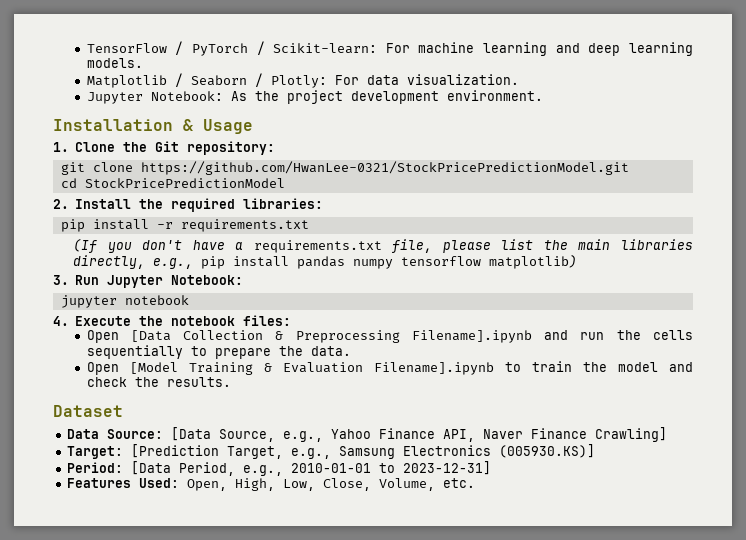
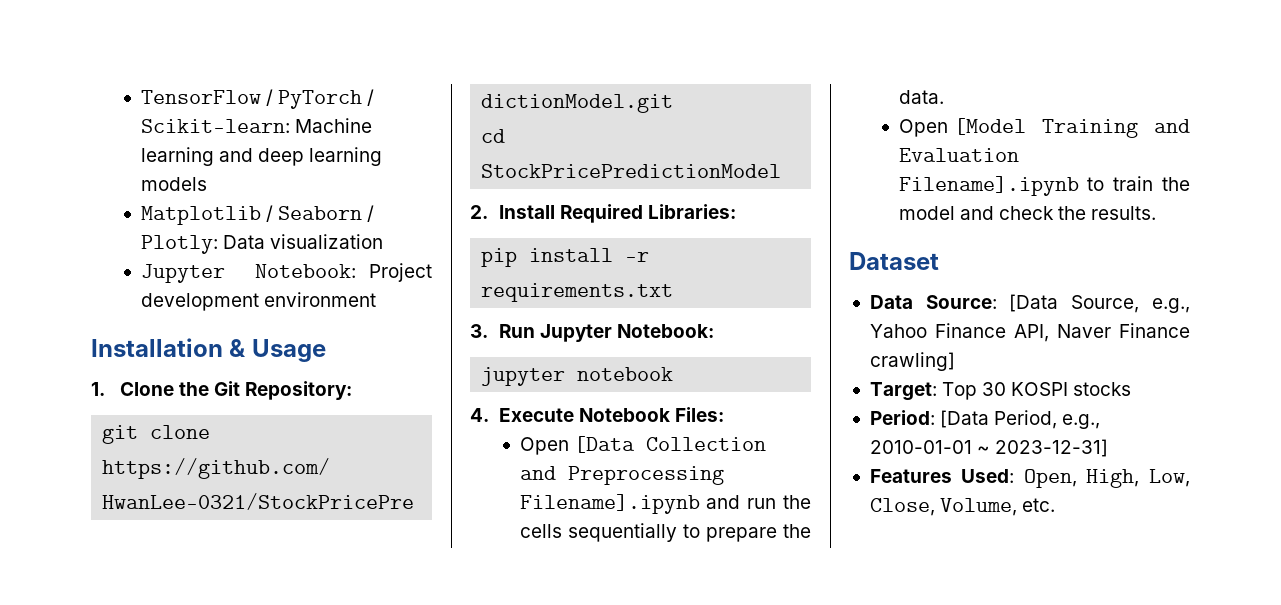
[385,42,475,53] For machine -> [294,118,372,133] Machine
[86,58,143,68] models. -> [140,177,207,191] models
[334,74,519,85] [86,90,543,104] For data visualization. // Jupyter Notebook: As the project development environment. -> [222,234,383,249] [140,263,432,283] [140,292,376,311] Data visualization // Jupyter Notebook: Project development environment
[187,141,276,155] repository: -> [245,381,353,400] Repository:
[139,198,324,212] the required libraries: -> [559,204,736,223] Required Libraries:
[72,239,693,253] [72,255,577,269] // (If you don't have a requirements.txt file, please list the main libraries directly, e.g., pip install pandas numpy tensorflow matplotlib) -> (674, 292) none
[139,315,292,326] the notebook files: -> [578,407,724,422] Notebook Files:
[275,331,284,340] & -> [519,466,556,480] and
[263,363,272,372] & -> [1154,119,1190,133] and
[594,427,667,442] Crawling] -> [869,352,955,371] crawling]
[130,444,595,459] [Prediction Target, e.g., Samsung Electronics (005930.KS)] -> [942,382,1132,400] Top 30 KOSPI stocks
[378,463,395,473] to -> [977,446,991,454] ~

